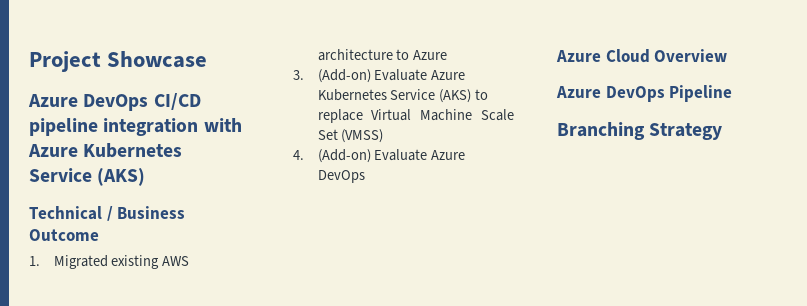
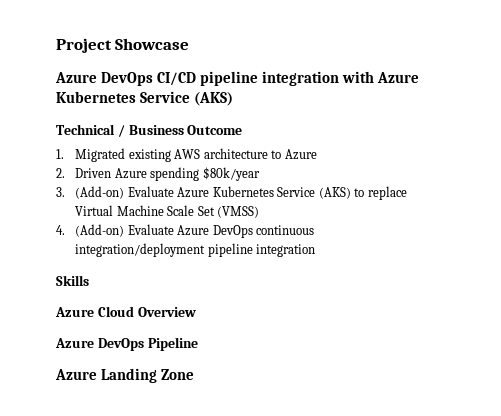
(448, 55) none -> [56,167,260,181] // 2. Driven Azure spending $80k/year
(365, 176) none -> [256,225,315,235] [75,243,316,257] [56,275,89,286] continuous integration/deployment pipeline integration // Skills
[557,122,723,140] Branching Strategy -> [55,368,195,383] Azure Landing Zone

